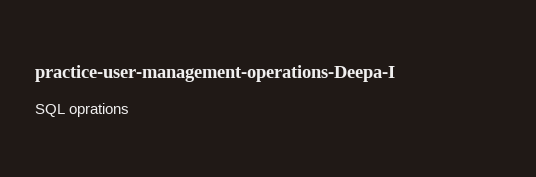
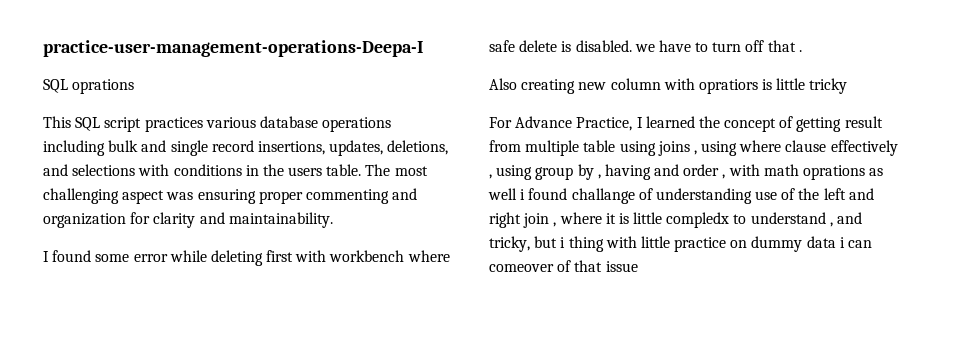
(130, 110) none -> [43,116,392,132] [43,140,449,156] [43,164,428,176] [43,188,418,204] [43,212,333,228] [43,250,450,266] [489,40,802,52] [489,78,848,94] [489,116,883,132] [489,140,898,156] [489,164,884,180] [488,188,874,204] [489,212,863,228] [489,236,873,252] [489,260,638,272] // This SQL script practices various database operations including bulk and single record insertions, updates, deletions, and selections with conditions in the users table. The most challenging aspect was ensuring proper commenting and organization for clarity and maintainability. // I found some error while deleting first with workbench where safe delete is disabled. we have to turn off that . // Also creating new column with opratiors is little tricky // For Advance Practice, I learned the concept of getting result from multiple table using joins , using where clause effectively , using group by , having and order , with math oprations as well i found challange of understanding use of the left and right join , where it is little compledx to understand , and tricky, but i thing with little practice on dummy data i can comeover of that issue

